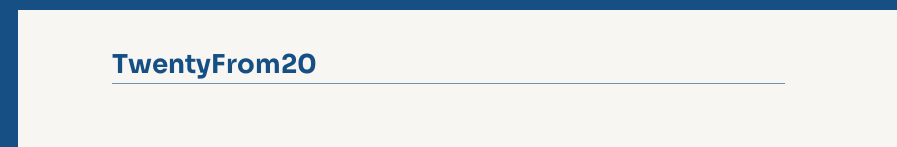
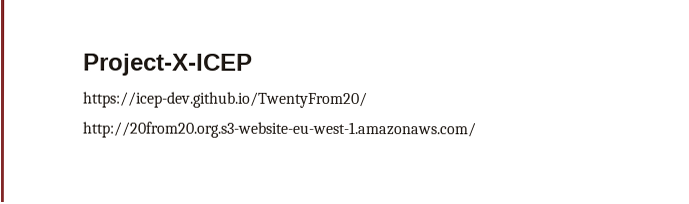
[112,53,317,79] TwentyFrom20 -> [83,53,253,76] [82,91,368,109] [82,121,476,139] Project-X-ICEP // https://icep-dev.github.io/TwentyFrom20/ // http://20from20.org.s3-website-eu-west-1.amazonaws.com/

